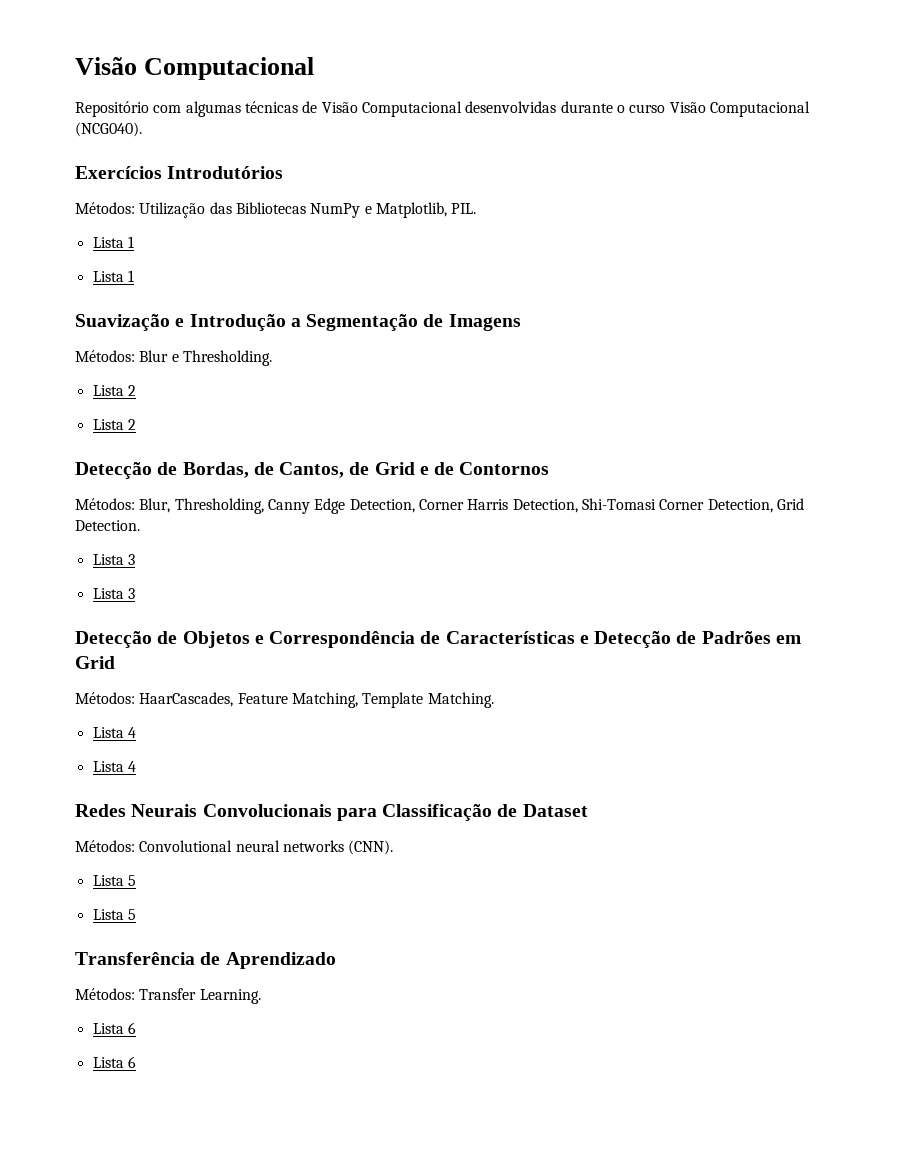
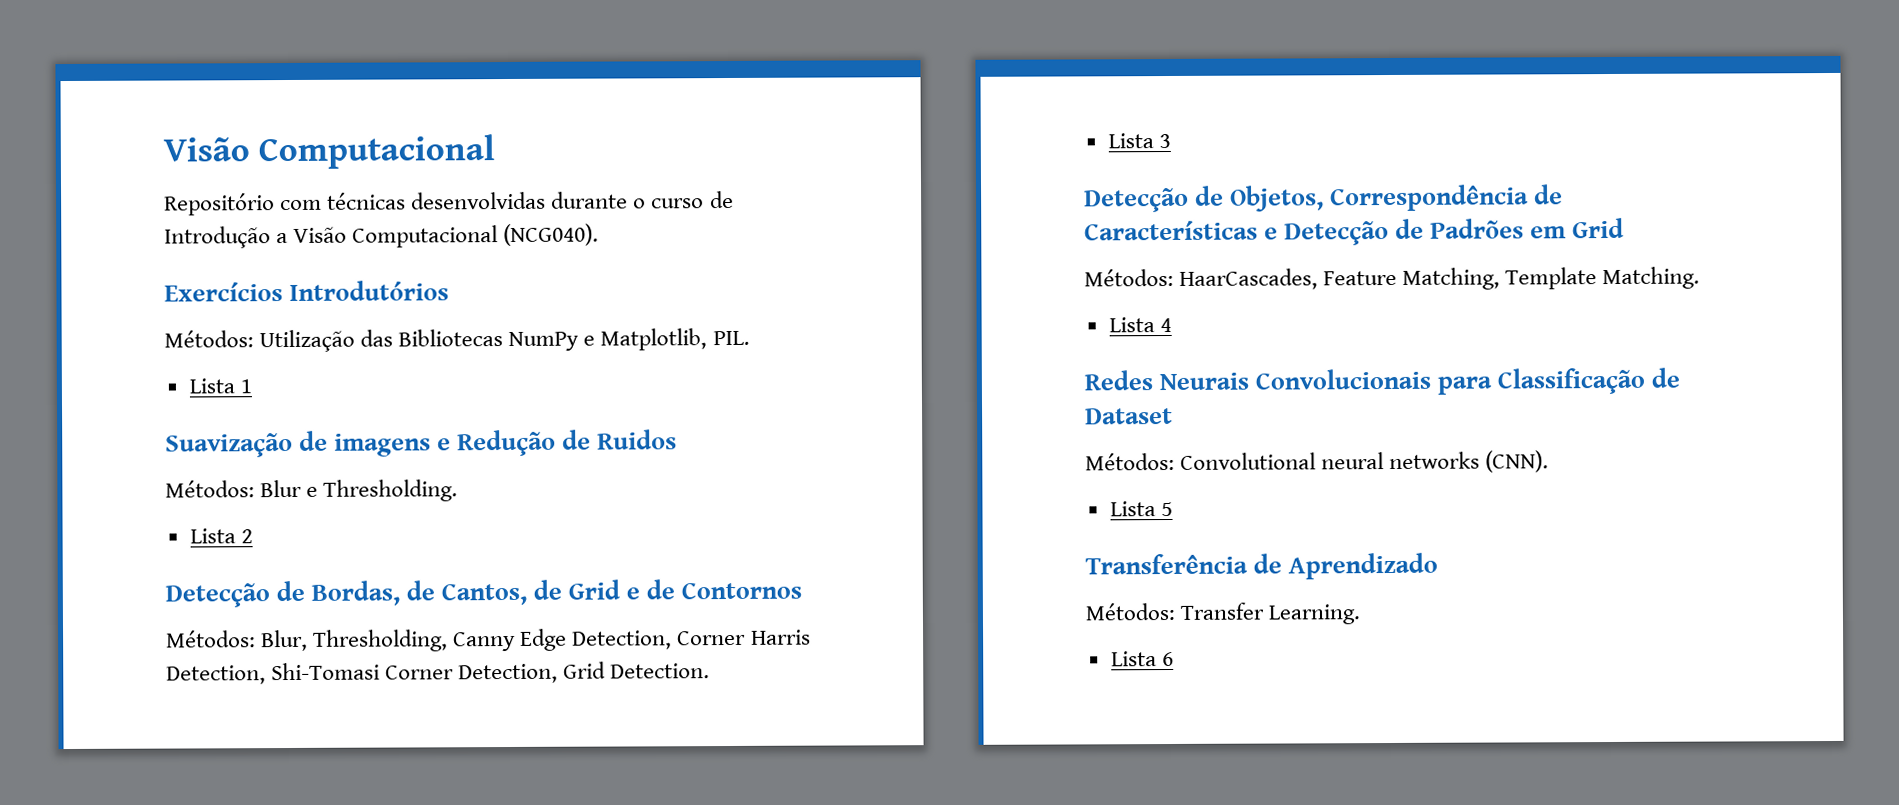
[185,101,462,117] algumas técnicas de Visão Computacional -> [327,192,407,210] técnicas
(666, 108) none -> [709,190,734,209] [164,226,289,249] de Introdução a
[92,270,134,282] // Lista 1 -> (252, 386) none
[175,314,521,331] e Introdução a Segmentação de Imagens -> [299,429,678,457] de imagens e Redução de Ruidos
[92,419,136,430] // Lista 2 -> (253, 536) none
[92,588,135,599] [75,631,264,648] // Lista 3 // Detecção de Objetos e -> [1084,185,1325,213] // Detecção de Objetos,
[92,761,136,772] // Lista 4 -> (1172, 325) none
[92,909,136,920] // Lista 5 -> (1173, 509) none
[92,1056,136,1068] // Lista 6 -> (1174, 659) none

